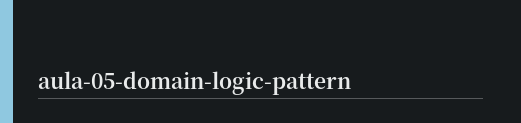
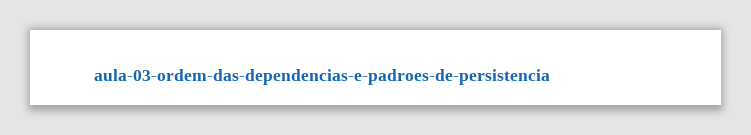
[38,71,351,95] aula-05-domain-logic-pattern -> [94,69,550,85] aula-03-ordem-das-dependencias-e-padroes-de-persistencia

